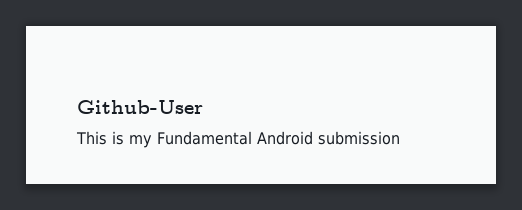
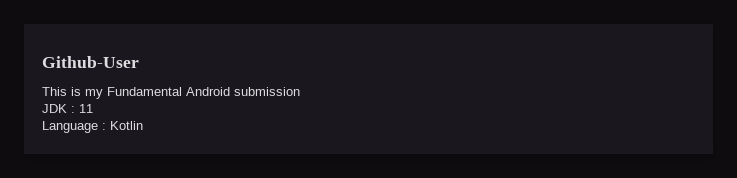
(400, 138) none -> [42,104,93,113] [42,121,143,133] // JDK : 11 // Language : Kotlin

